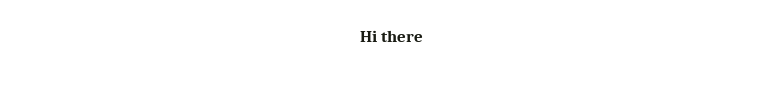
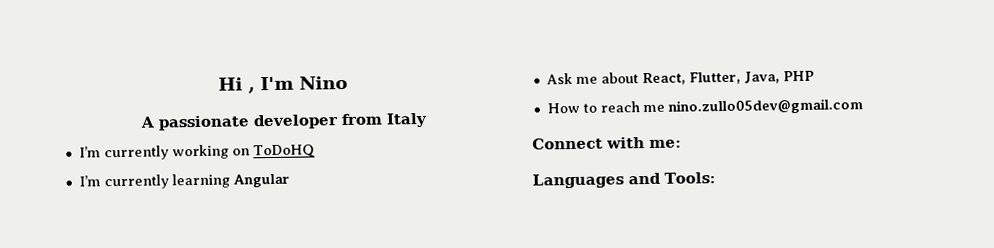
[381,30,424,42] there -> [248,75,348,94] [139,112,428,131] [78,144,315,161] [78,173,290,190] [545,70,814,86] [546,98,863,115] [532,137,682,150] [532,172,716,189] , I'm Nino // A passionate developer from Italy // I’m currently working on ToDoHQ // I’m currently learning Angular // Ask me about React, Flutter, Java, PHP // How to reach me nino.zullo05dev@gmail.com // Connect with me: // Languages and Tools:

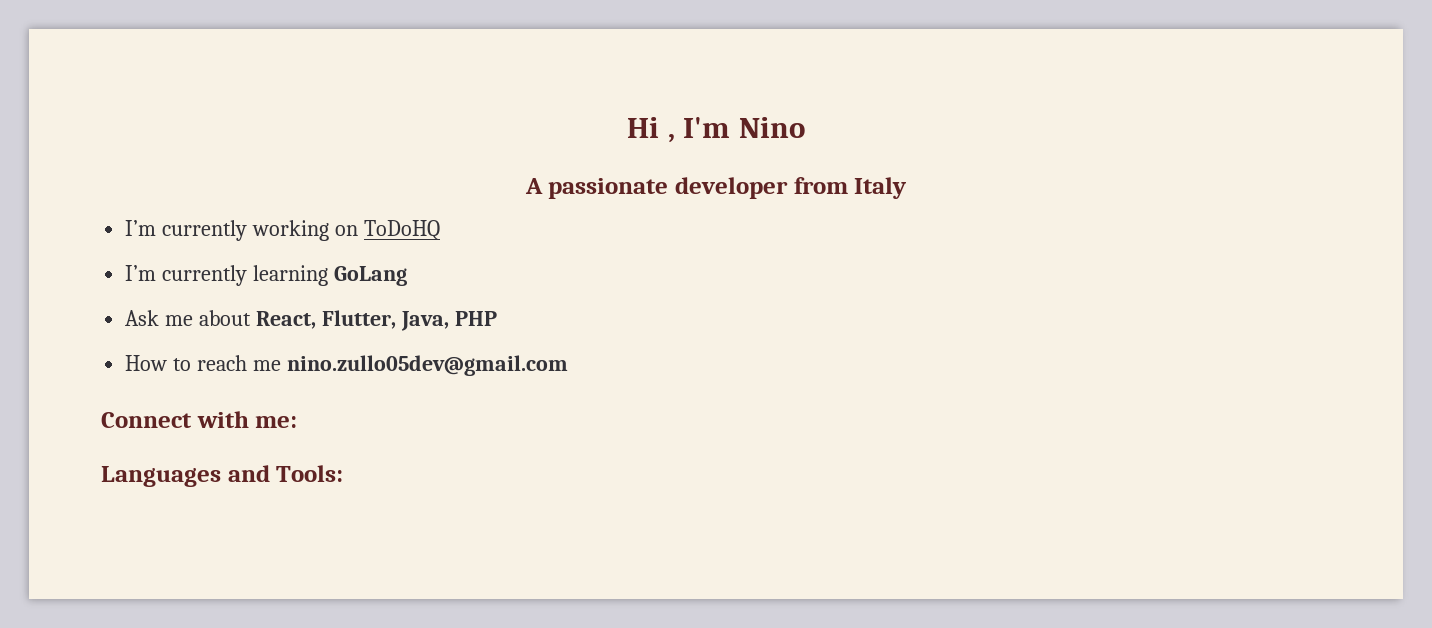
[232,173,290,188] Angular -> [334,266,408,286] GoLang

